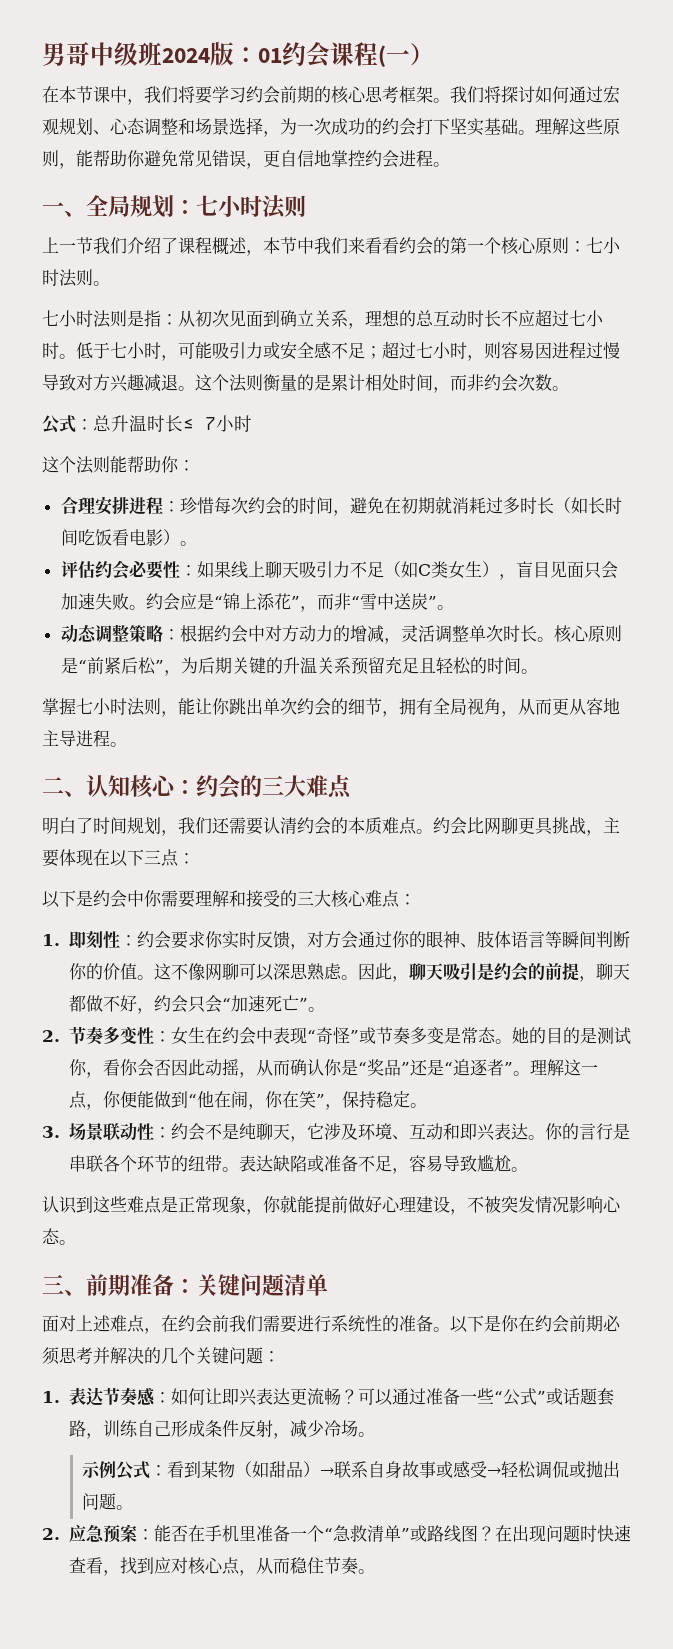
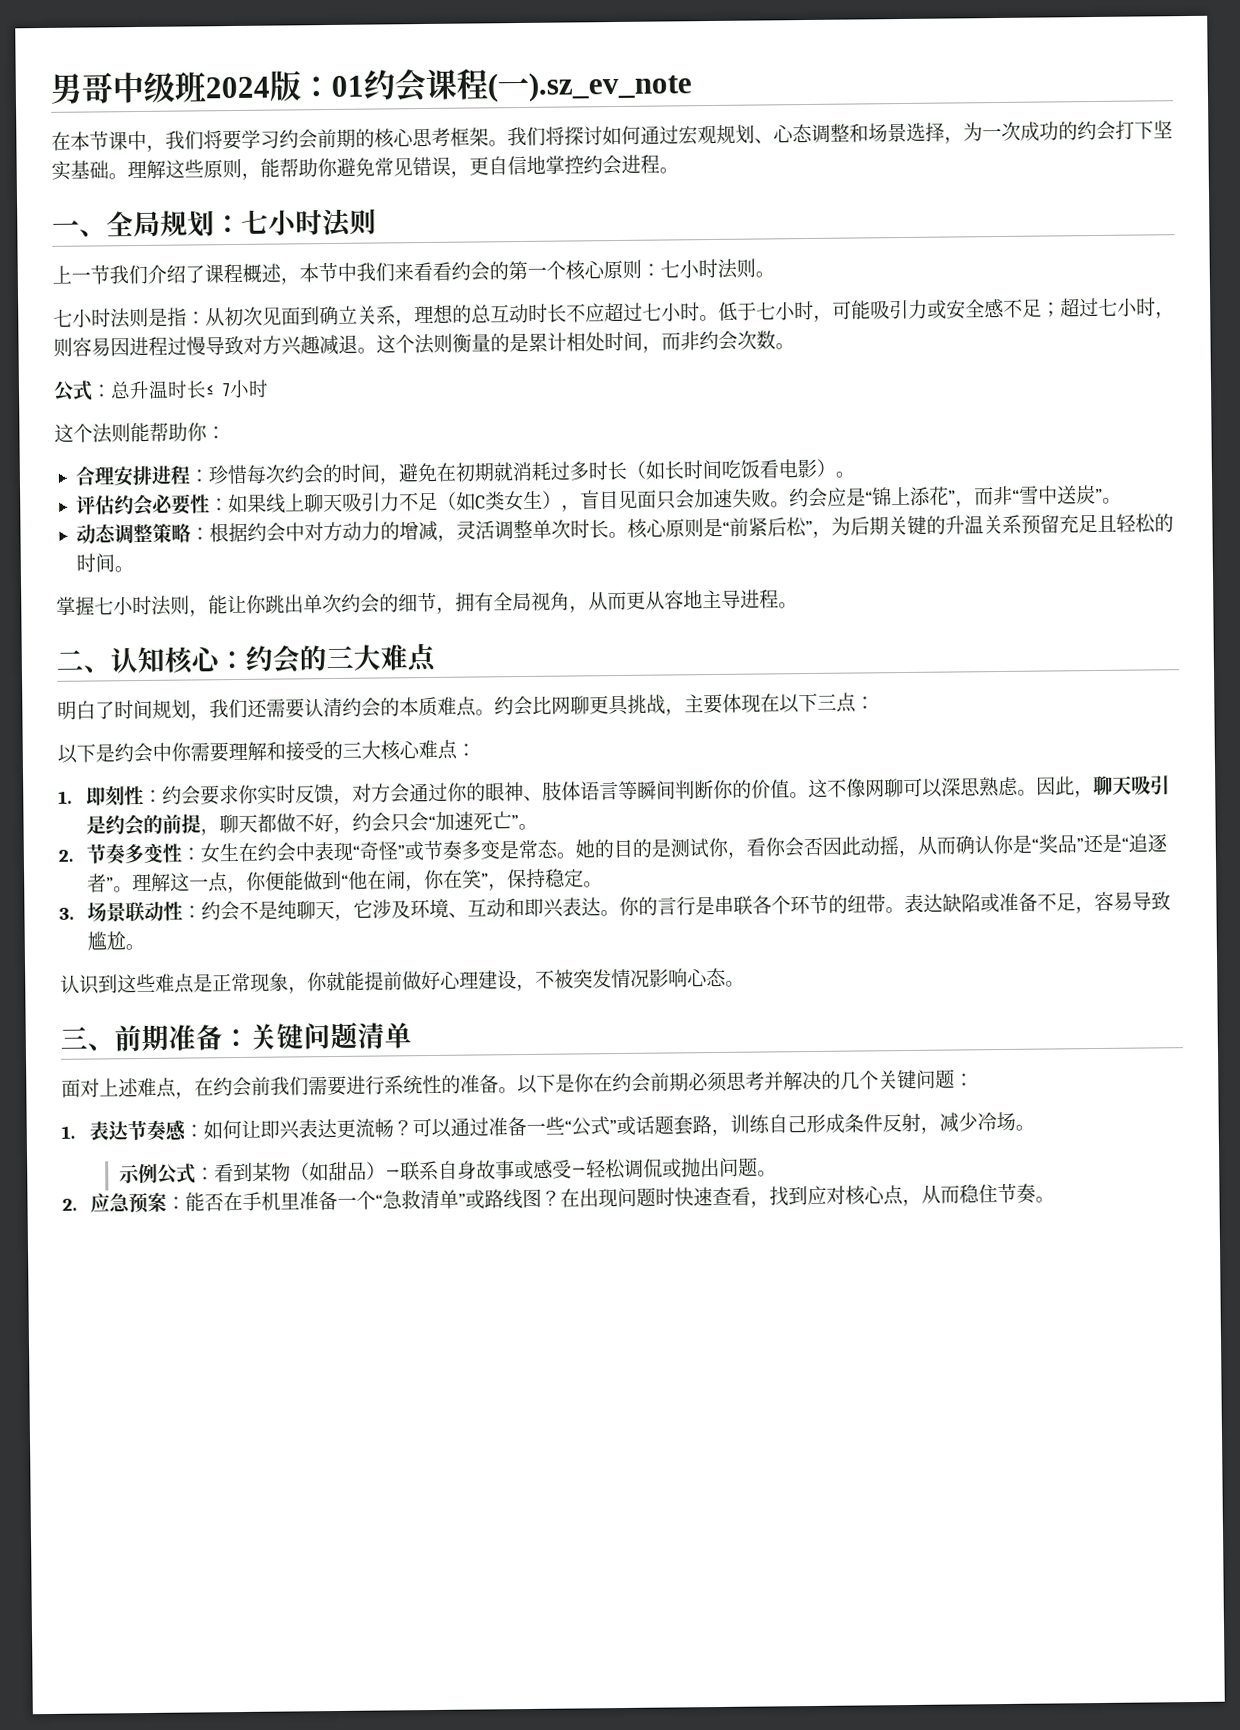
[410,43,434,66] ） -> [528,71,692,102] ).sz_ev_note

